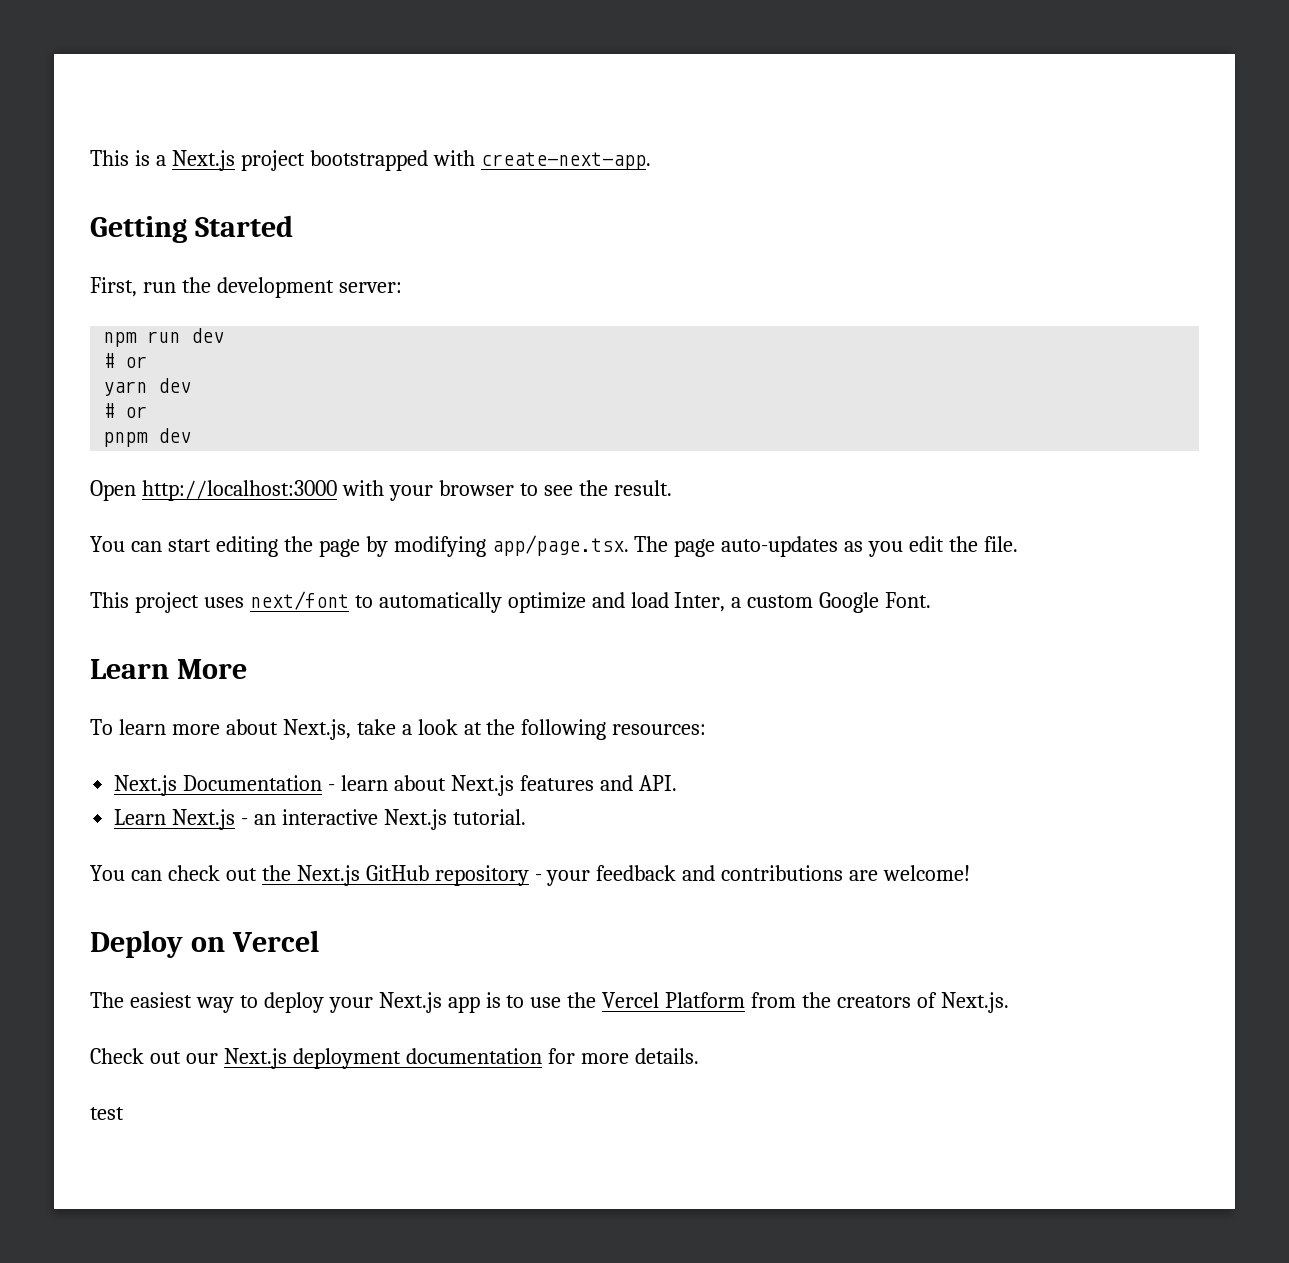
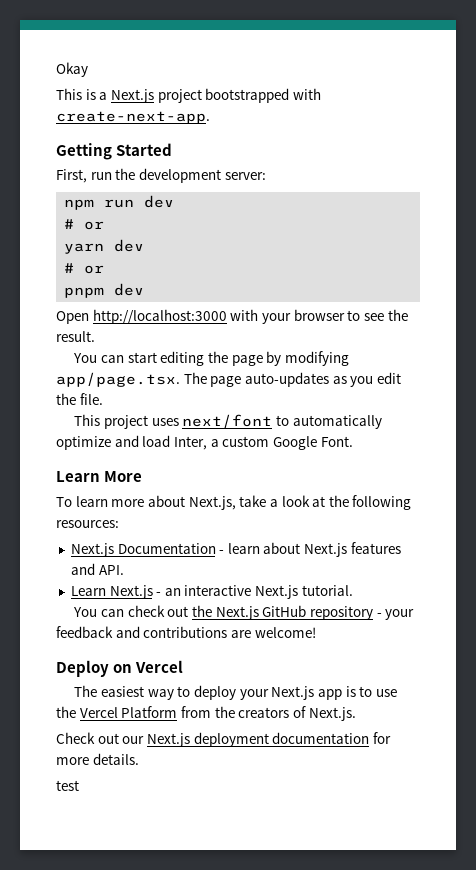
(90, 158) none -> [56,62,88,77] Okay //

